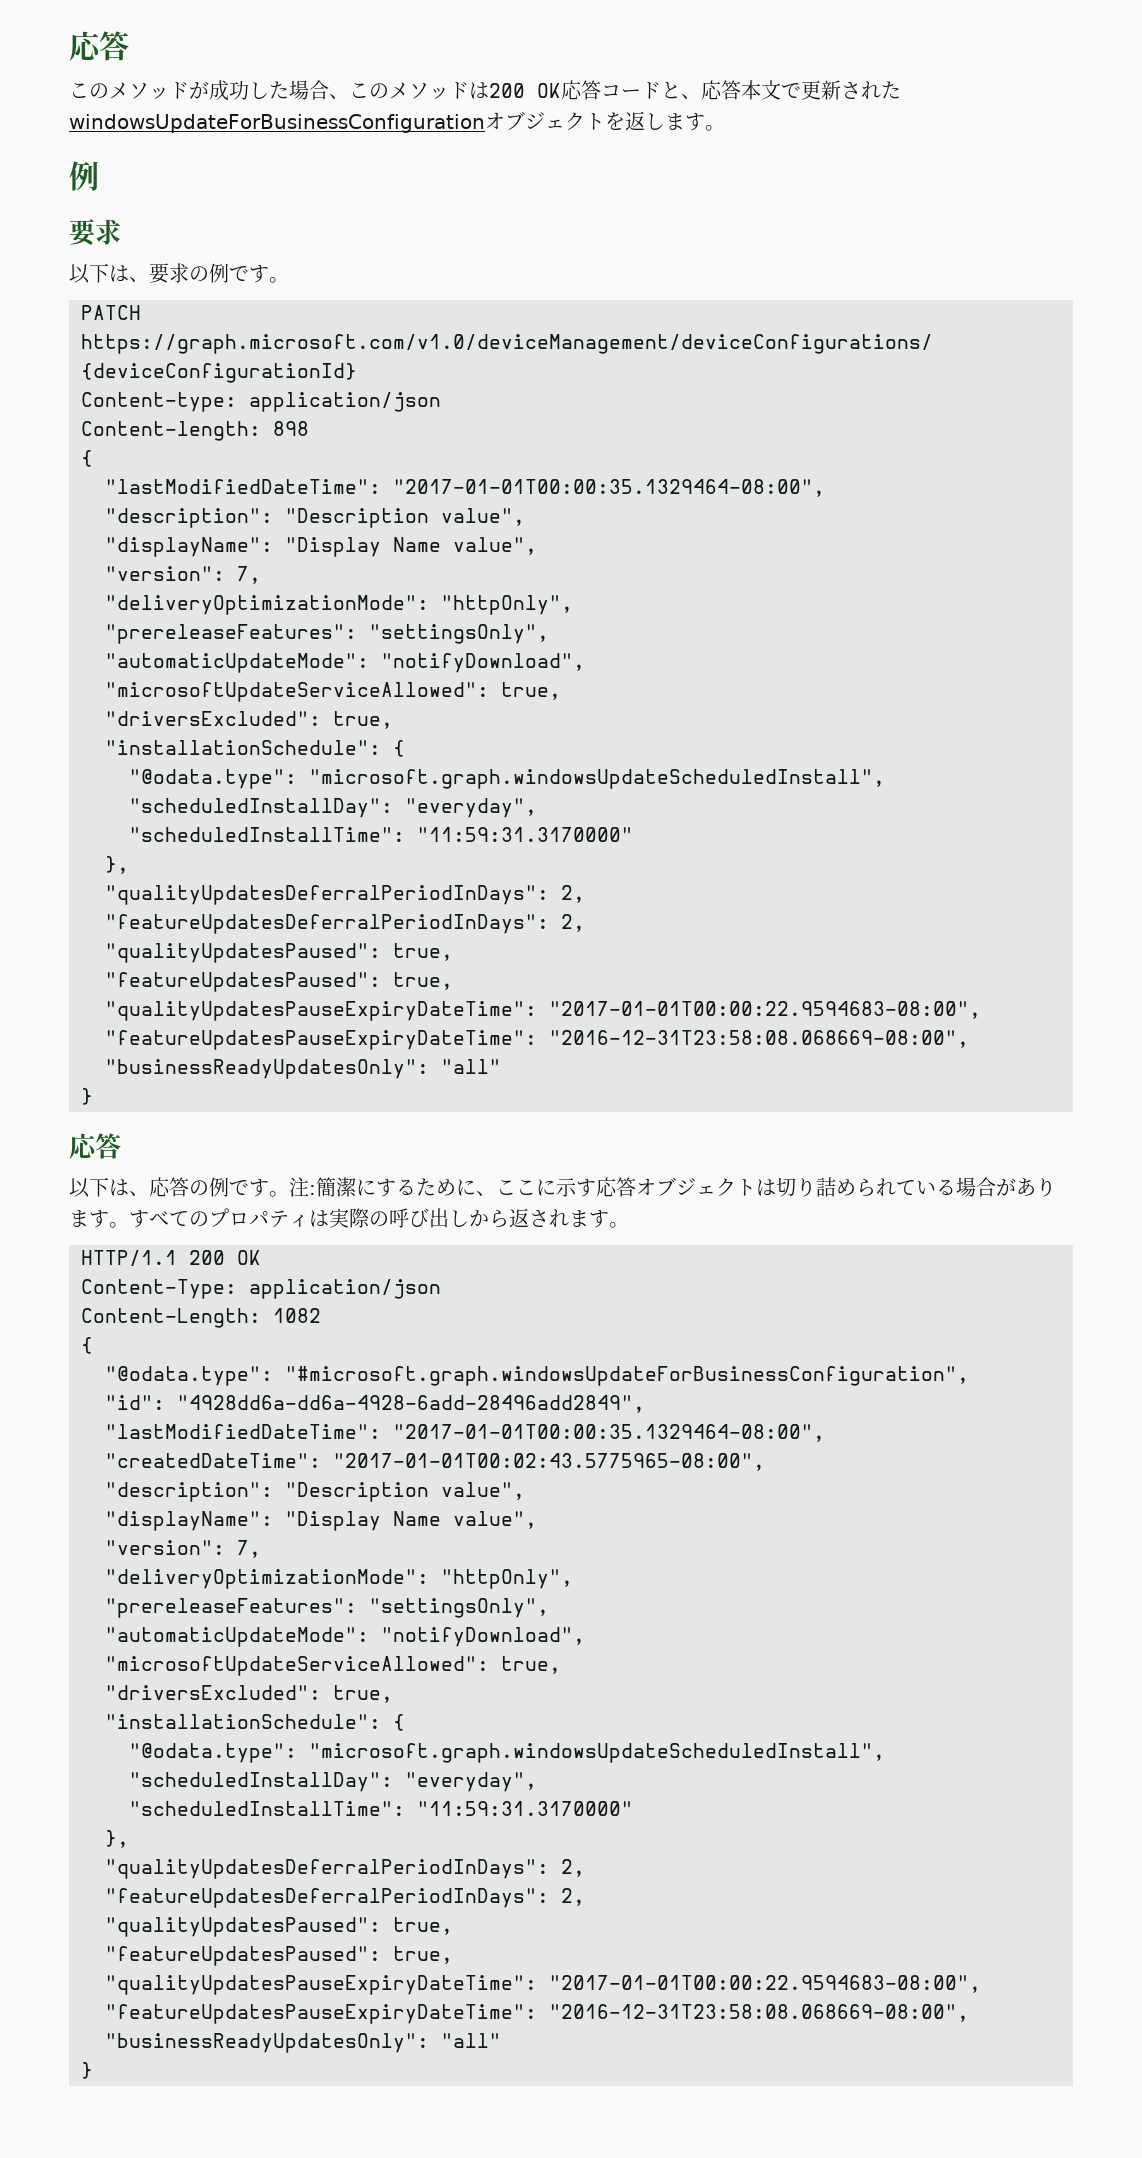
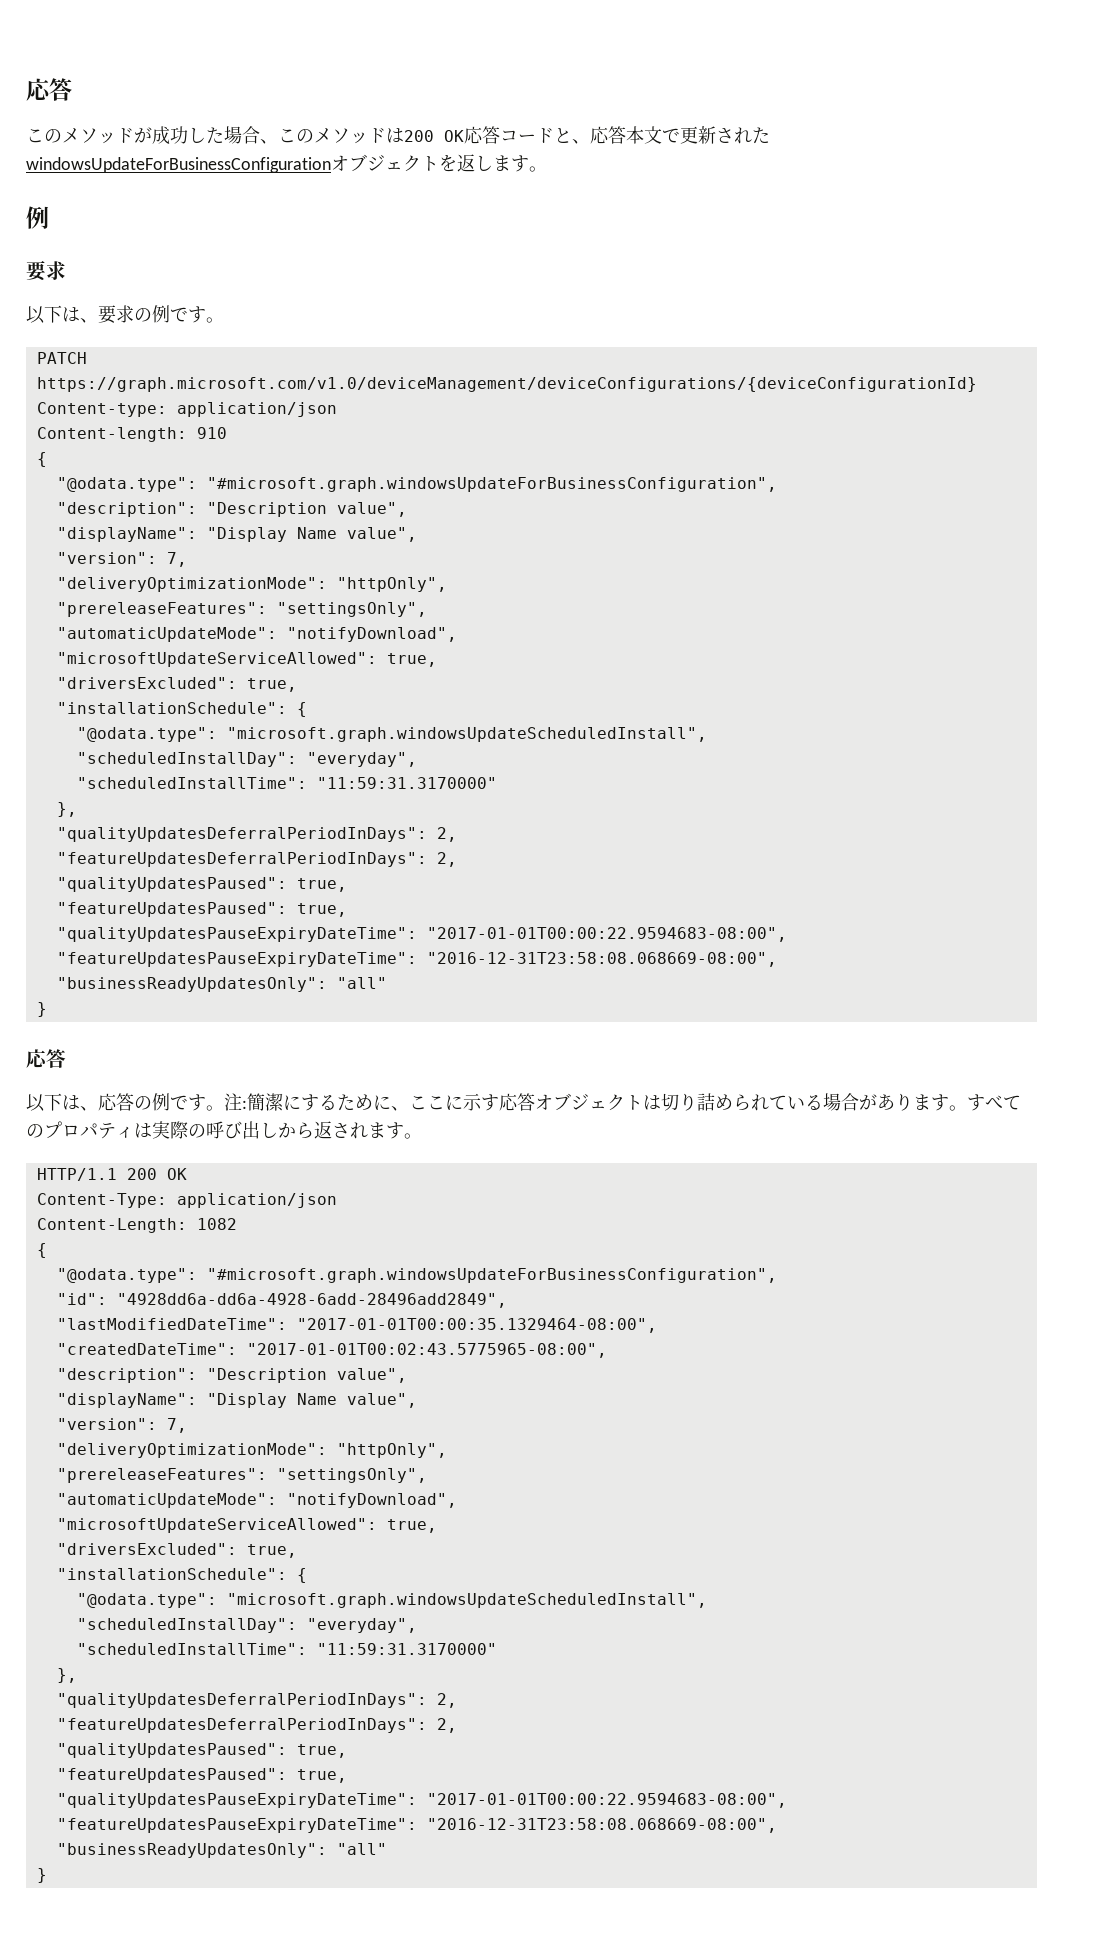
[273,421,309,436] [81,450,93,467] [105,479,825,497] 898 // { // "lastModifiedDateTime": "2017-01-01T00:00:35.1329464-08:00", -> [196,427,227,439] [36,452,47,467] [56,477,777,492] 910 // { // "@odata.type": "#microsoft.graph.windowsUpdateForBusinessConfiguration",

